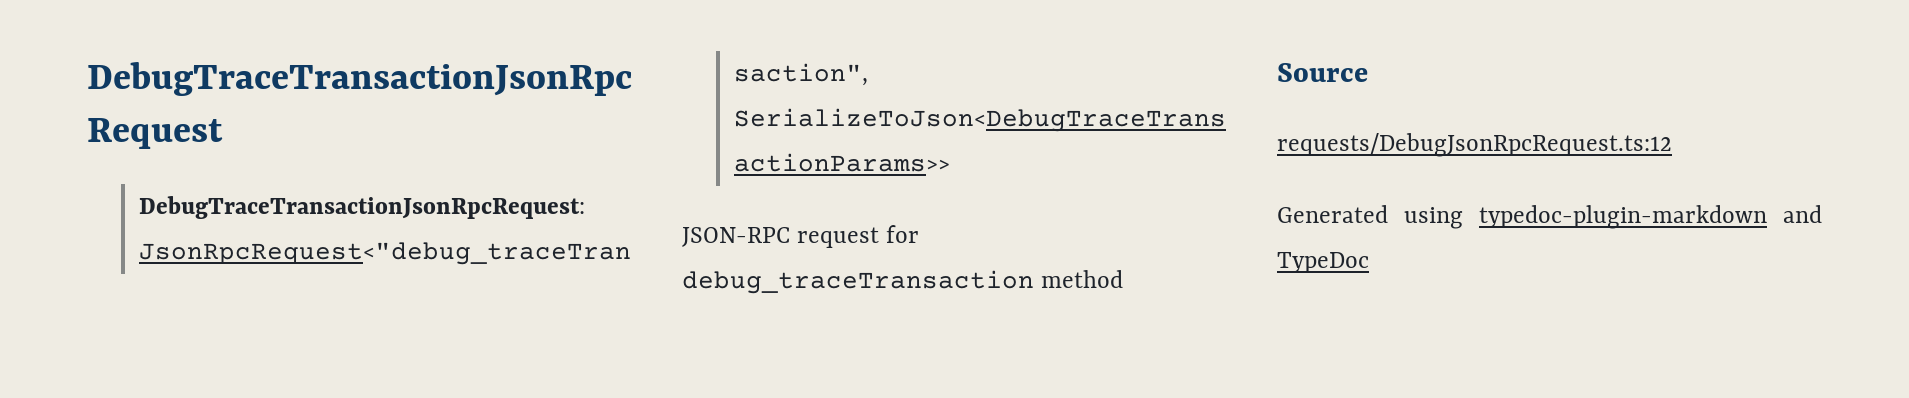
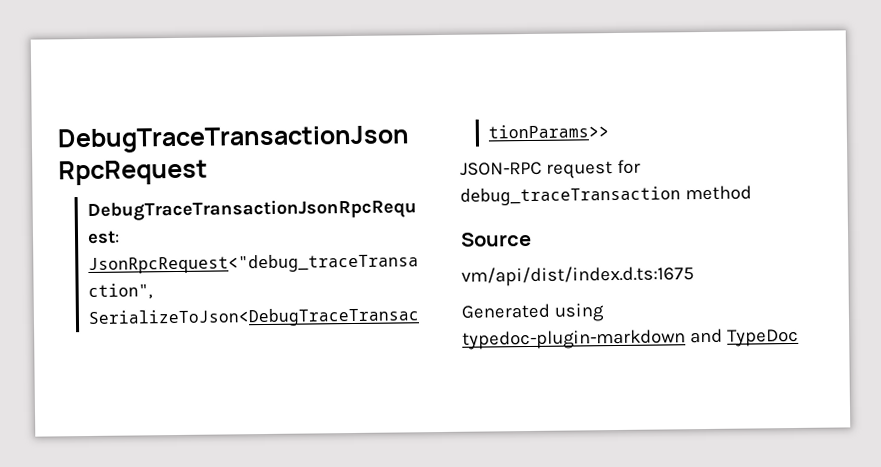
[1277,133,1672,157] requests/DebugJsonRpcRequest.ts:12 -> [461,265,694,287] vm/api/dist/index.d.ts:1675

